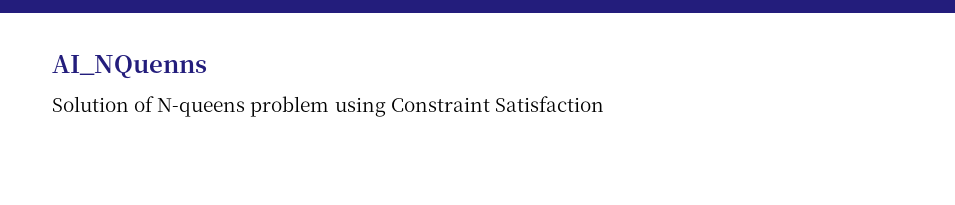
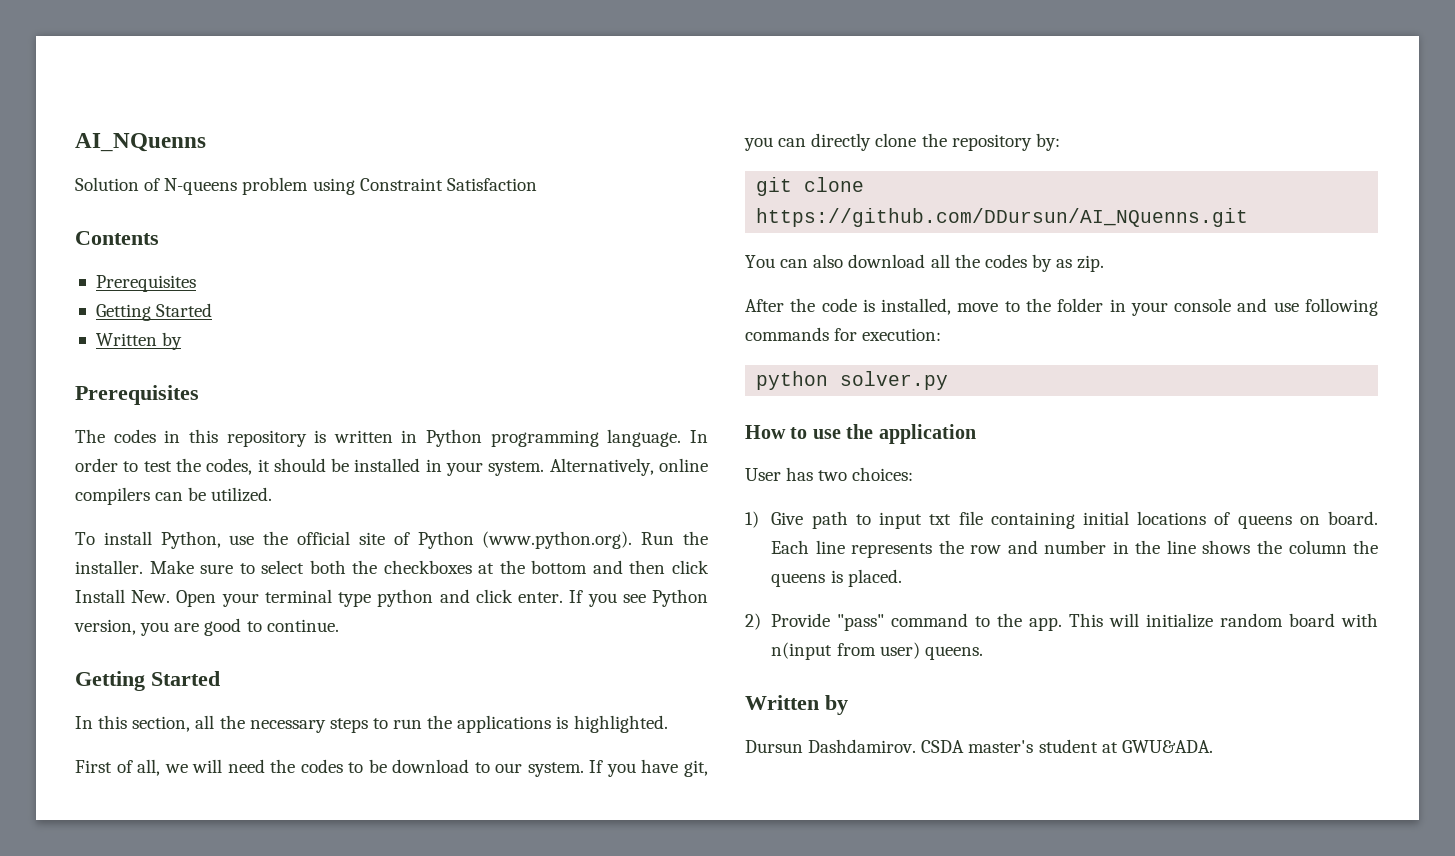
(604, 104) none -> [75,231,159,245] [95,275,196,292] [95,303,213,321] [95,332,183,350] [75,385,199,405] [75,429,708,447] [75,458,708,476] [75,487,273,505] [75,531,708,549] [75,560,710,574] [75,589,709,607] [74,618,339,636] [75,671,220,691] [75,715,668,733] [75,759,708,777] [744,133,1060,151] [756,177,865,196] [756,208,1249,227] [745,254,1105,272] [745,298,1378,316] [745,327,942,341] [756,371,949,390] [745,424,976,444] [745,467,914,481] [745,511,1378,529] [771,540,1378,558] [771,569,902,587] [745,613,1378,631] [771,642,983,660] [745,695,848,715] [745,739,1213,753] // Contents // Prerequisites // Getting Started // Written by // Prerequisites // The codes in this repository is written in Python programming language. In order to test the codes, it should be installed in your system. Alternatively, online compilers can be utilized. // To install Python, use the official site of Python (www.python.org). Run the installer. Make sure to select both the checkboxes at the bottom and then click Install New. Open your terminal type python and click enter. If you see Python version, you are good to continue. // Getting Started // In this section, all the necessary steps to run the applications is highlighted. // First of all, we will need the codes to be download to our system. If you have git, you can directly clone the repository by: // git clone https://github.com/DDursun/AI_NQuenns.git // You can also download all the codes by as zip. // After the code is installed, move to the folder in your console and use following commands for execution: // python solver.py // How to use the application // User has two choices: // 1) Give path to input txt file containing initial locations of queens on board. Each line represents the row and number in the line shows the column the queens is placed. // 2) Provide "pass" command to the app. This will initialize random board with n(input from user) queens. // Written by // Dursun Dashdamirov. CSDA master's student at GWU&ADA.

